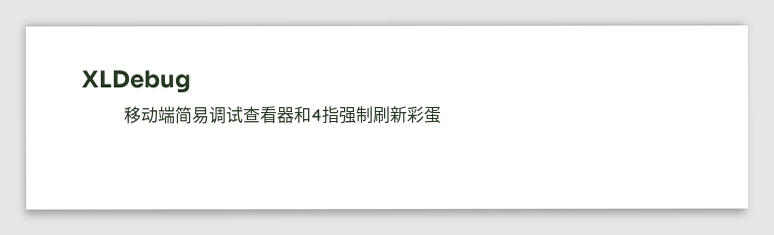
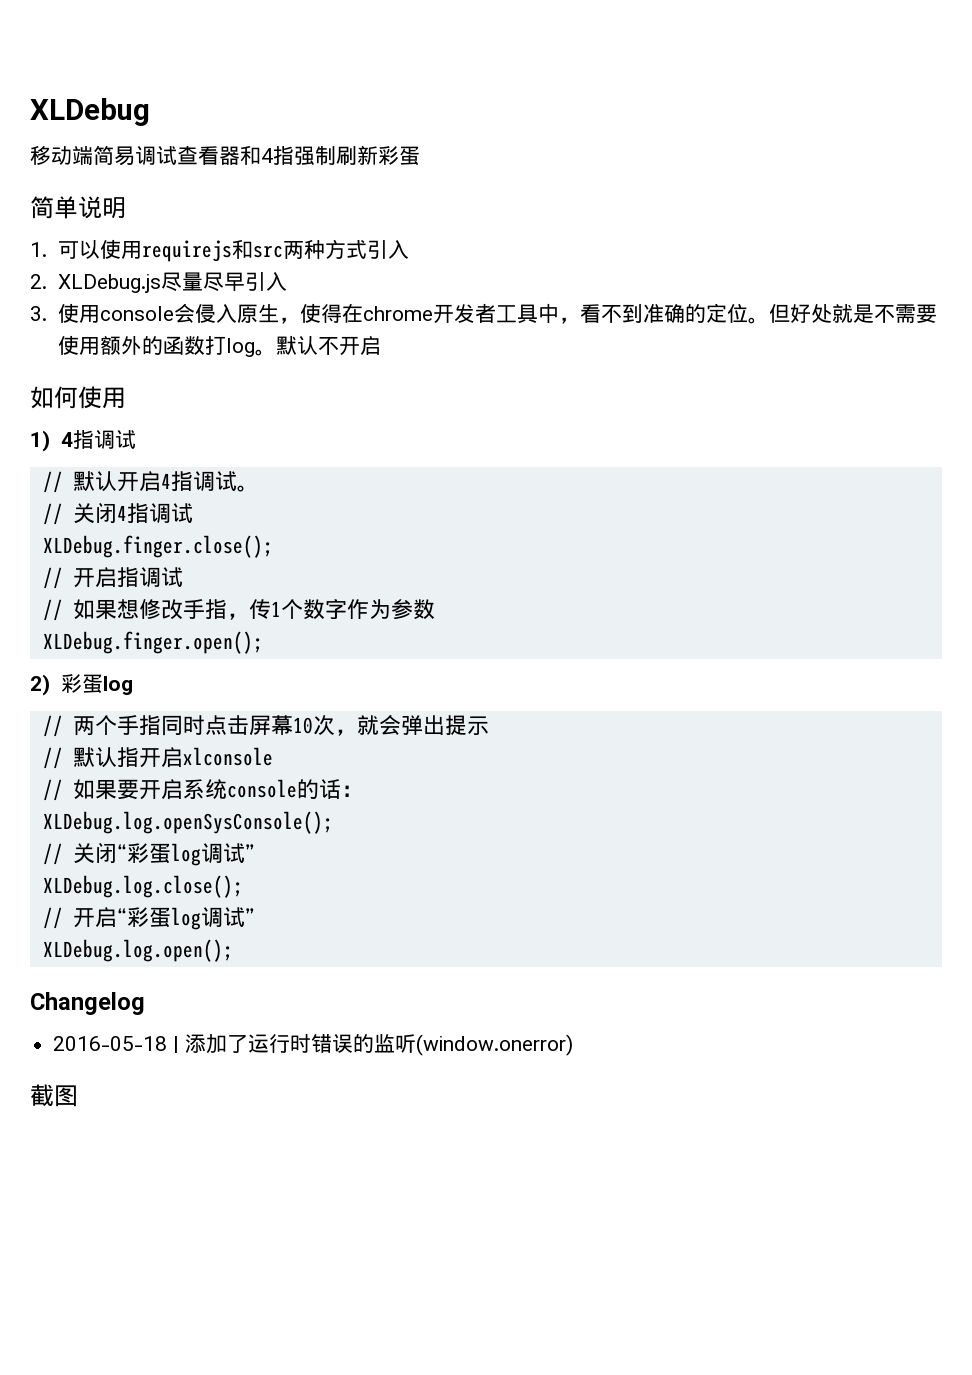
(443, 114) none -> [30,196,126,219] [30,239,409,262] [30,272,287,293] [30,303,937,324] [57,335,381,357] [30,386,126,409] [30,430,136,452] [42,471,259,493] [42,502,193,525] [42,535,273,558] [42,567,183,589] [42,599,435,621] [42,631,263,654] [30,674,133,696] [42,715,489,737] [42,747,273,769] [42,779,363,801] [42,811,333,834] [42,842,255,866] [42,875,243,898] [42,907,255,930] [42,939,233,962] [30,992,145,1015] [53,1034,574,1056] [30,1084,78,1107] // 简单说明 // 1.可以使用requirejs和src两种方式引入 // 2. XLDebug.js尽量尽早引入 // 3.使用console会侵入原生，使得在chrome开发者工具中，看不到准确的定位。但好处就是不需要使用额外的函数打log。默认不开启 // 如何使用 // 1) 4指调试 // // 默认开启4指调试。 // // 关闭4指调试 // XLDebug.finger.close(); // // 开启指调试 // // 如果想修改手指，传1个数字作为参数 // XLDebug.finger.open(); // 2)彩蛋log // // 两个手指同时点击屏幕10次，就会弹出提示 // // 默认指开启xlconsole // // 如果要开启系统console的话： // XLDebug.log.openSysConsole(); // // 关闭“彩蛋log调试” // XLDebug.log.close(); // // 开启“彩蛋log调试” // XLDebug.log.open(); // Changelog // 2016-05-18 | 添加了运行时错误的监听(window.onerror) // 截图

